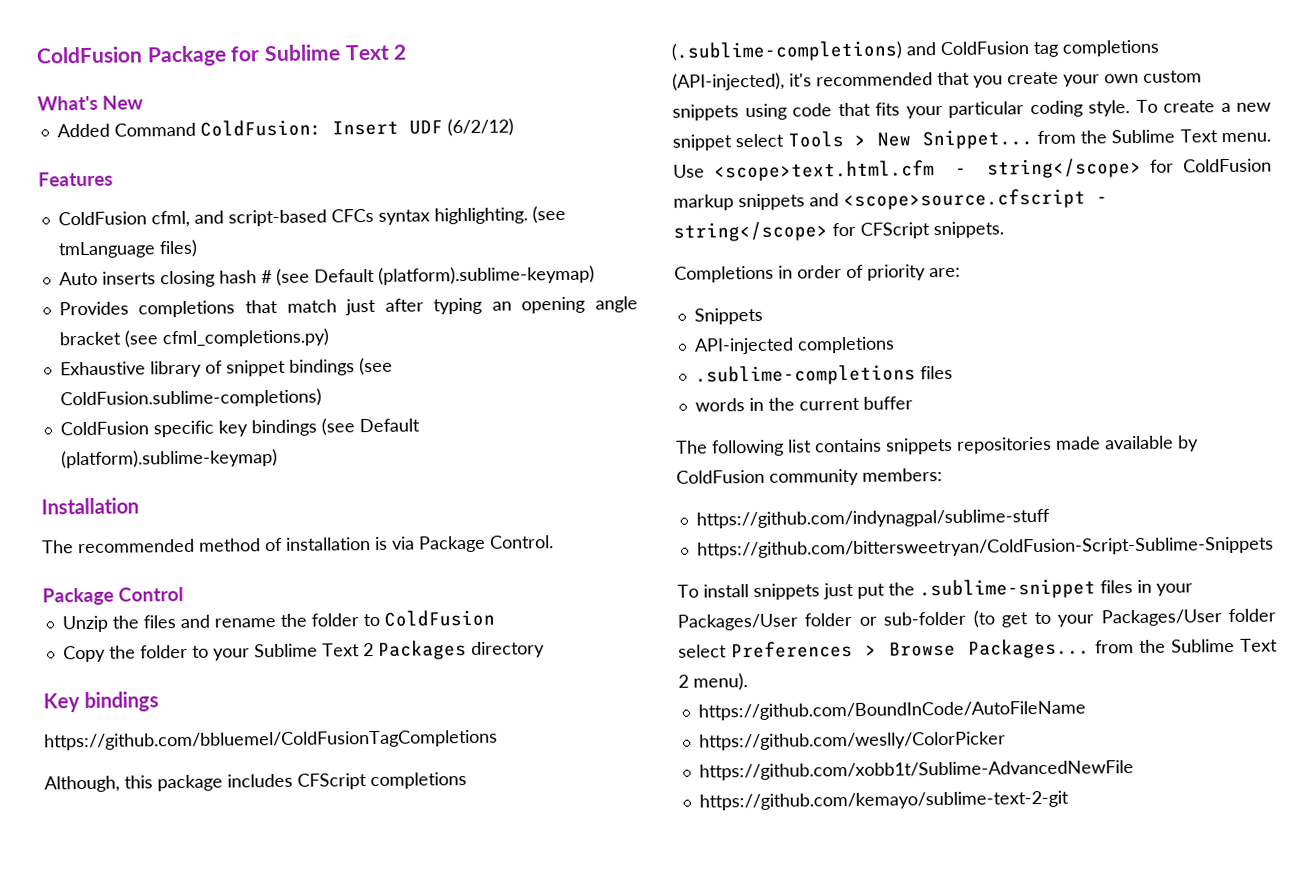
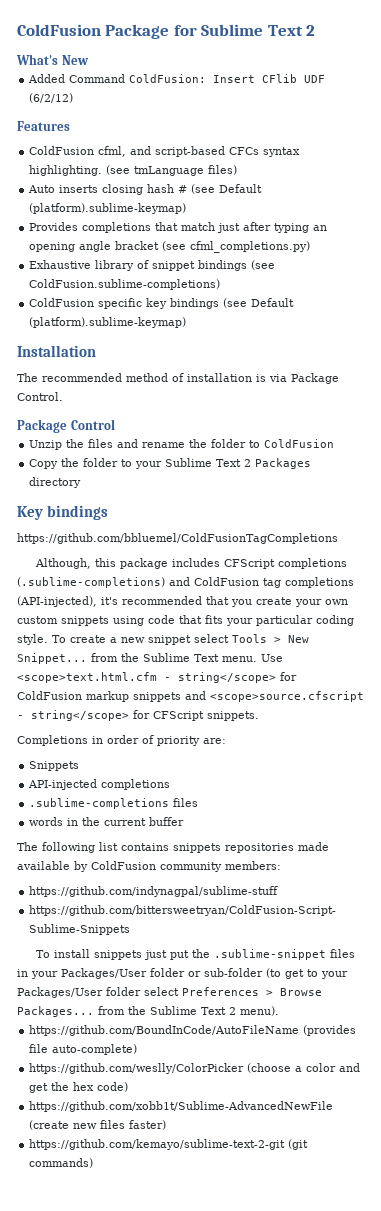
(399, 128) none -> [262,74,298,83] CFlib
[698,731,1006,751] [698,760,1134,781] // https://github.com/weslly/ColorPicker // https://github.com/xobb1t/Sublime-AdvancedNewFile -> [303,1025,357,1036] [29,1044,138,1055] [29,1063,361,1074] [29,1082,129,1093] [29,1101,334,1112] [29,1120,167,1130] (provides file auto-complete) // https://github.com/weslly/ColorPicker (choose a color and get the hex code) // https://github.com/xobb1t/Sublime-AdvancedNewFile (create new files faster)
(1069, 800) none -> [288,1139,309,1150] [29,1158,94,1168] (git commands)

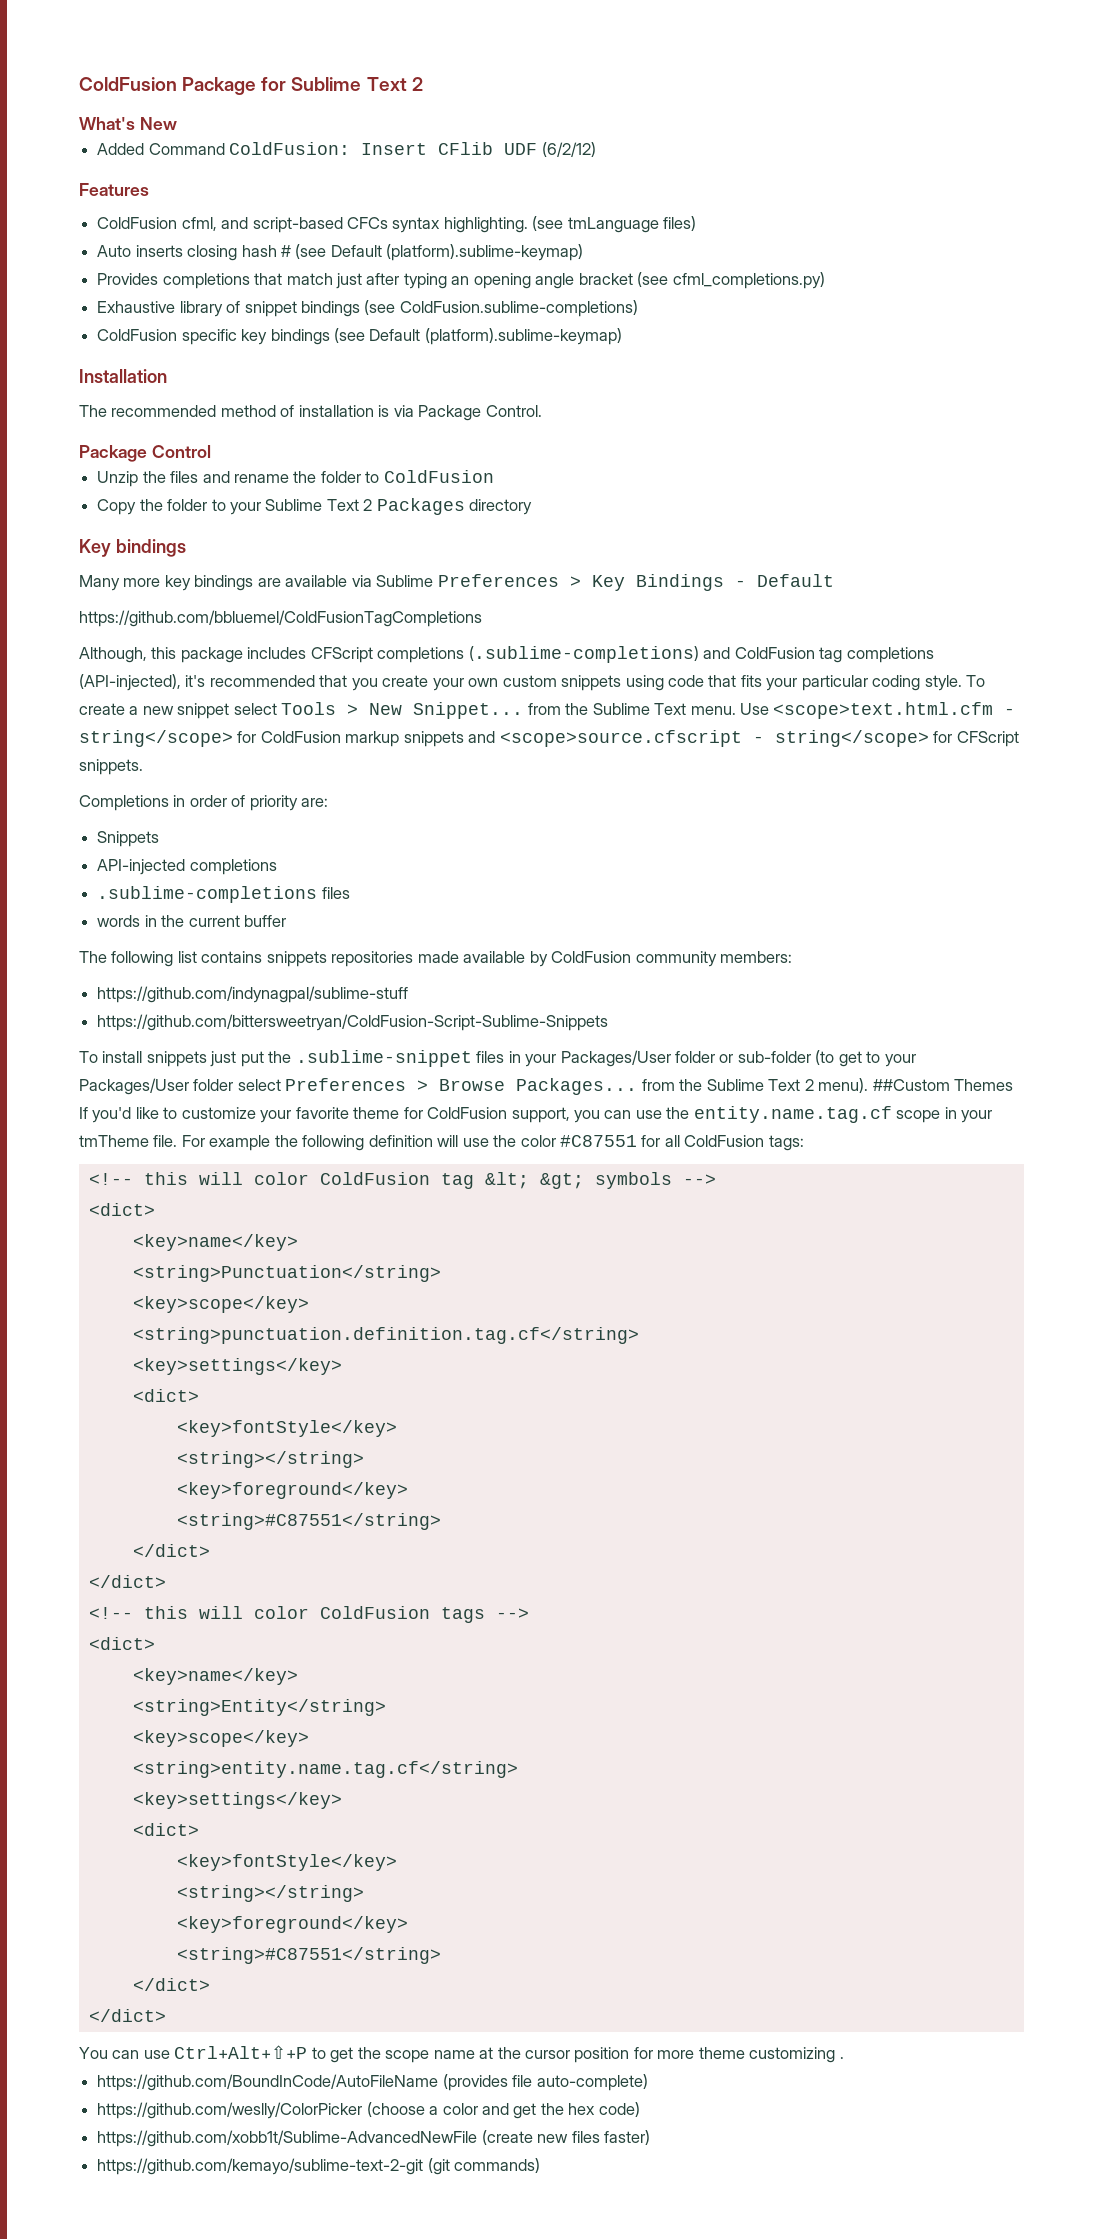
(109, 512) none -> [79,574,834,591] // Many more key bindings are available via Sublime Preferences > Key Bindings - Default
(279, 1011) none -> [872,1079,1014,1091] [79,1106,993,1123] [79,1135,804,1151] [88,1172,716,1189] [88,1203,155,1216] [132,1234,298,1251] [132,1265,441,1282] [132,1296,309,1313] [132,1327,639,1344] [132,1358,342,1375] [132,1389,199,1402] [176,1420,397,1437] [176,1451,364,1468] [176,1482,408,1499] [176,1513,441,1530] [132,1544,210,1557] [88,1575,166,1588] [88,1606,529,1623] [88,1637,155,1650] [132,1668,298,1685] [132,1699,386,1716] [132,1730,309,1747] [132,1761,518,1778] [132,1792,342,1809] [132,1823,199,1836] [176,1854,397,1871] [176,1885,364,1902] [176,1916,408,1933] [176,1947,441,1964] [132,1978,210,1991] [88,2009,166,2022] [79,2045,844,2063] ##Custom Themes If you'd like to customize your favorite theme for ColdFusion support, you can use the entity.name.tag.cf scope in your tmTheme file. For example the following definition will use the color #C87551 for all ColdFusion tags: // <!-- this will color ColdFusion tag &lt; &gt; symbols --> // <dict> // <key>name</key> // <string>Punctuation</string> // <key>scope</key> // <string>punctuation.definition.tag.cf</string> // <key>settings</key> // <dict> // <key>fontStyle</key> // <string></string> // <key>foreground</key> // <string>#C87551</string> // </dict> // </dict> // <!-- this will color ColdFusion tags --> // <dict> // <key>name</key> // <string>Entity</string> // <key>scope</key> // <string>entity.name.tag.cf</string> // <key>settings</key> // <dict> // <key>fontStyle</key> // <string></string> // <key>foreground</key> // <string>#C87551</string> // </dict> // </dict> // You can use Ctrl+Alt+⇧+P to get the scope name at the cursor position for more theme customizing .

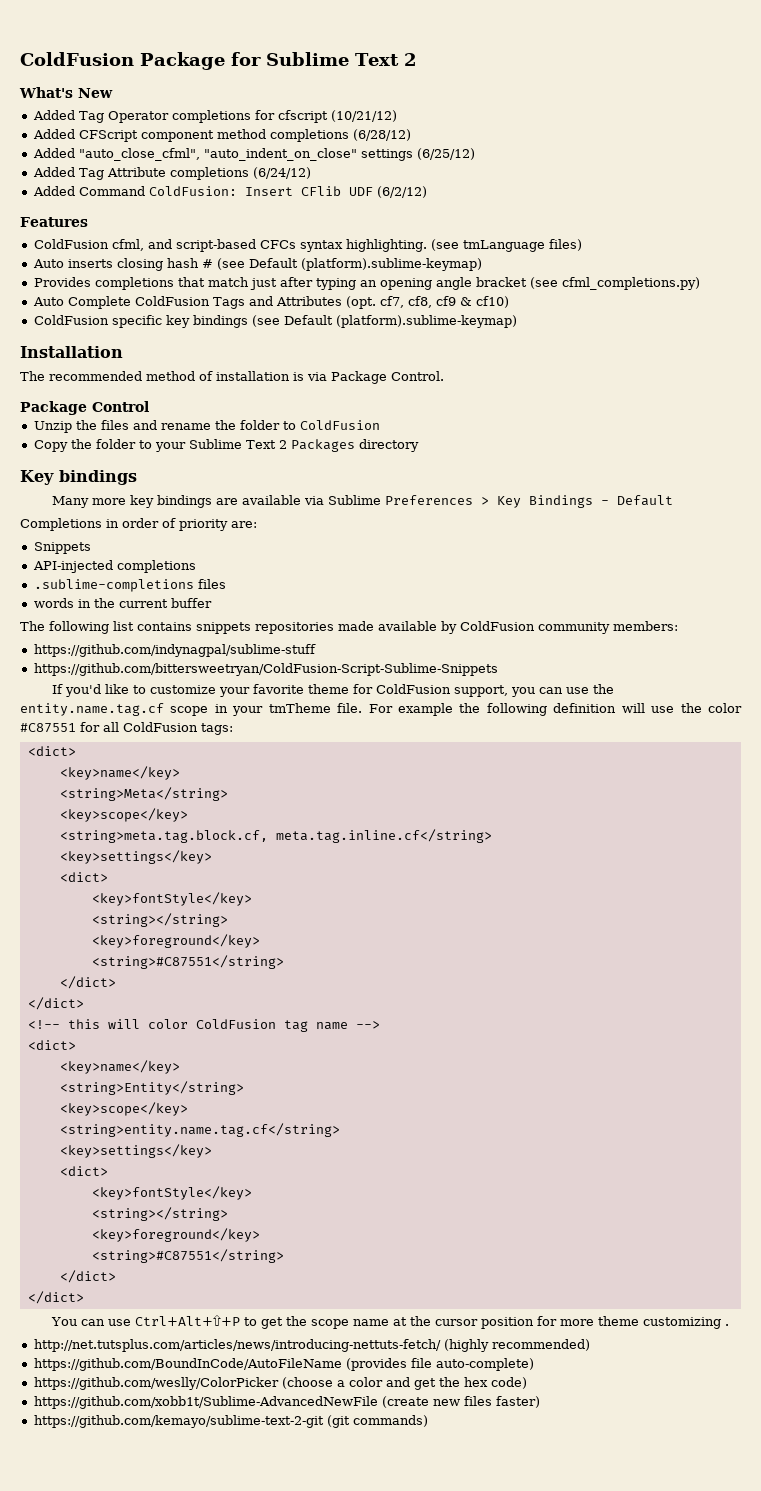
(177, 123) none -> [32,110,397,123] [32,129,411,142] [32,148,475,161] [32,167,311,180] // Added Tag Operator completions for cfscript (10/21/12) // Added CFScript component method completions (6/28/12) // Added "auto_close_cfml", "auto_indent_on_close" settings (6/25/12) // Added Tag Attribute completions (6/24/12)
[97,300,638,317] Exhaustive library of snippet bindings (see ColdFusion.sublime-completions) -> [32,296,509,309] Auto Complete ColdFusion Tags and Attributes (opt. cf7, cf8, cf9 & cf10)
[79,610,482,627] [79,646,934,663] [79,674,986,691] [79,702,1016,719] [79,730,1019,747] [79,759,143,775] // https://github.com/bbluemel/ColdFusionTagCompletions // Although, this package includes CFScript completions (.sublime-completions) and ColdFusion tag completions (API-injected), it's recommended that you create your own custom snippets using code that fits your particular coding style. To create a new snippet select Tools > New Snippet... from the Sublime Text menu. Use <scope>text.html.cfm - string</scope> for ColdFusion markup snippets and <scope>source.cfscript - string</scope> for CFScript snippets. -> (673, 500) none
[79,1050,916,1067] [79,1078,1014,1095] To install snippets just put the .sublime-snippet files in your Packages/User folder or sub-folder (to get to your Packages/User folder select Preferences > Browse Packages... from the Sublime Text 2 menu). ##Custom Themes -> (498, 669) none
[88,1172,716,1189] [88,1203,155,1216] [132,1234,298,1251] [132,1265,441,1282] [132,1296,309,1313] [132,1327,639,1344] // <!-- this will color ColdFusion tag &lt; &gt; symbols --> // <dict> // <key>name</key> // <string>Punctuation</string> // <key>scope</key> // <string>punctuation.definition.tag.cf</string> -> [27,746,76,756] [59,766,180,780] [59,787,228,801] [59,808,188,822] [59,829,492,843] // <dict> // <key>name</key> // <string>Meta</string> // <key>scope</key> // <string>meta.tag.block.cf, meta.tag.inline.cf</string>
[440,1607,485,1623] tags -> [283,1020,348,1032] tag name
(844, 2058) none -> [33,1339,590,1352] // http://net.tutsplus.com/articles/news/introducing-nettuts-fetch/ (highly recommended)

